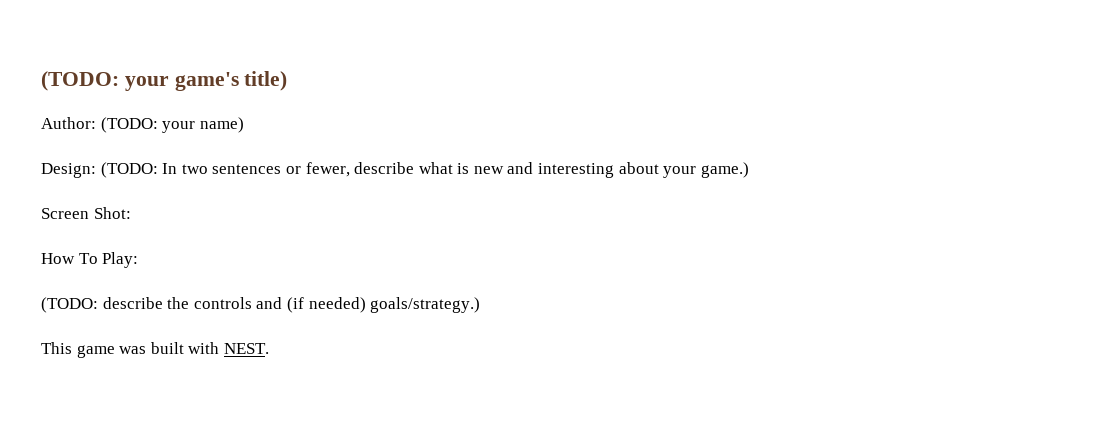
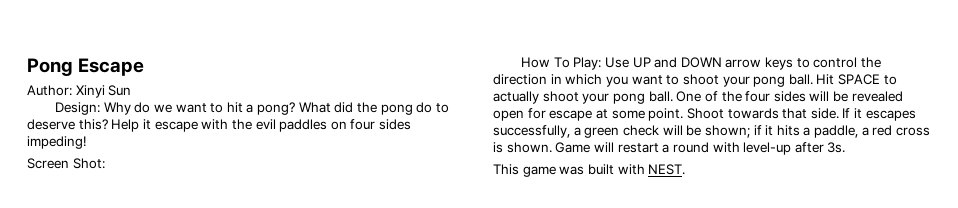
[41,71,288,91] [41,117,244,133] [41,162,749,178] (TODO: your game's title) // Author: (TODO: your name) // Design: (TODO: In two sentences or fewer, describe what is new and interesting about your game.) -> [27,58,145,76] [27,85,132,98] [54,102,449,115] [27,119,412,132] [27,136,86,149] Pong Escape // Author: Xinyi Sun // Design: Why do we want to hit a pong? What did the pong do to deserve this? Help it escape with the evil paddles on four sides impeding!
[41,297,481,313] // (TODO: describe the controls and (if needed) goals/strategy.) -> [604,57,882,70] [493,74,897,87] [493,91,903,104] [493,108,916,121] [493,125,931,138] [493,142,846,155] Use UP and DOWN arrow keys to control the direction in which you want to shoot your pong ball. Hit SPACE to actually shoot your pong ball. One of the four sides will be revealed open for escape at some point. Shoot towards that side. If it escapes successfully, a green check will be shown; if it hits a paddle, a red cross is shown. Game will restart a round with level-up after 3s.

